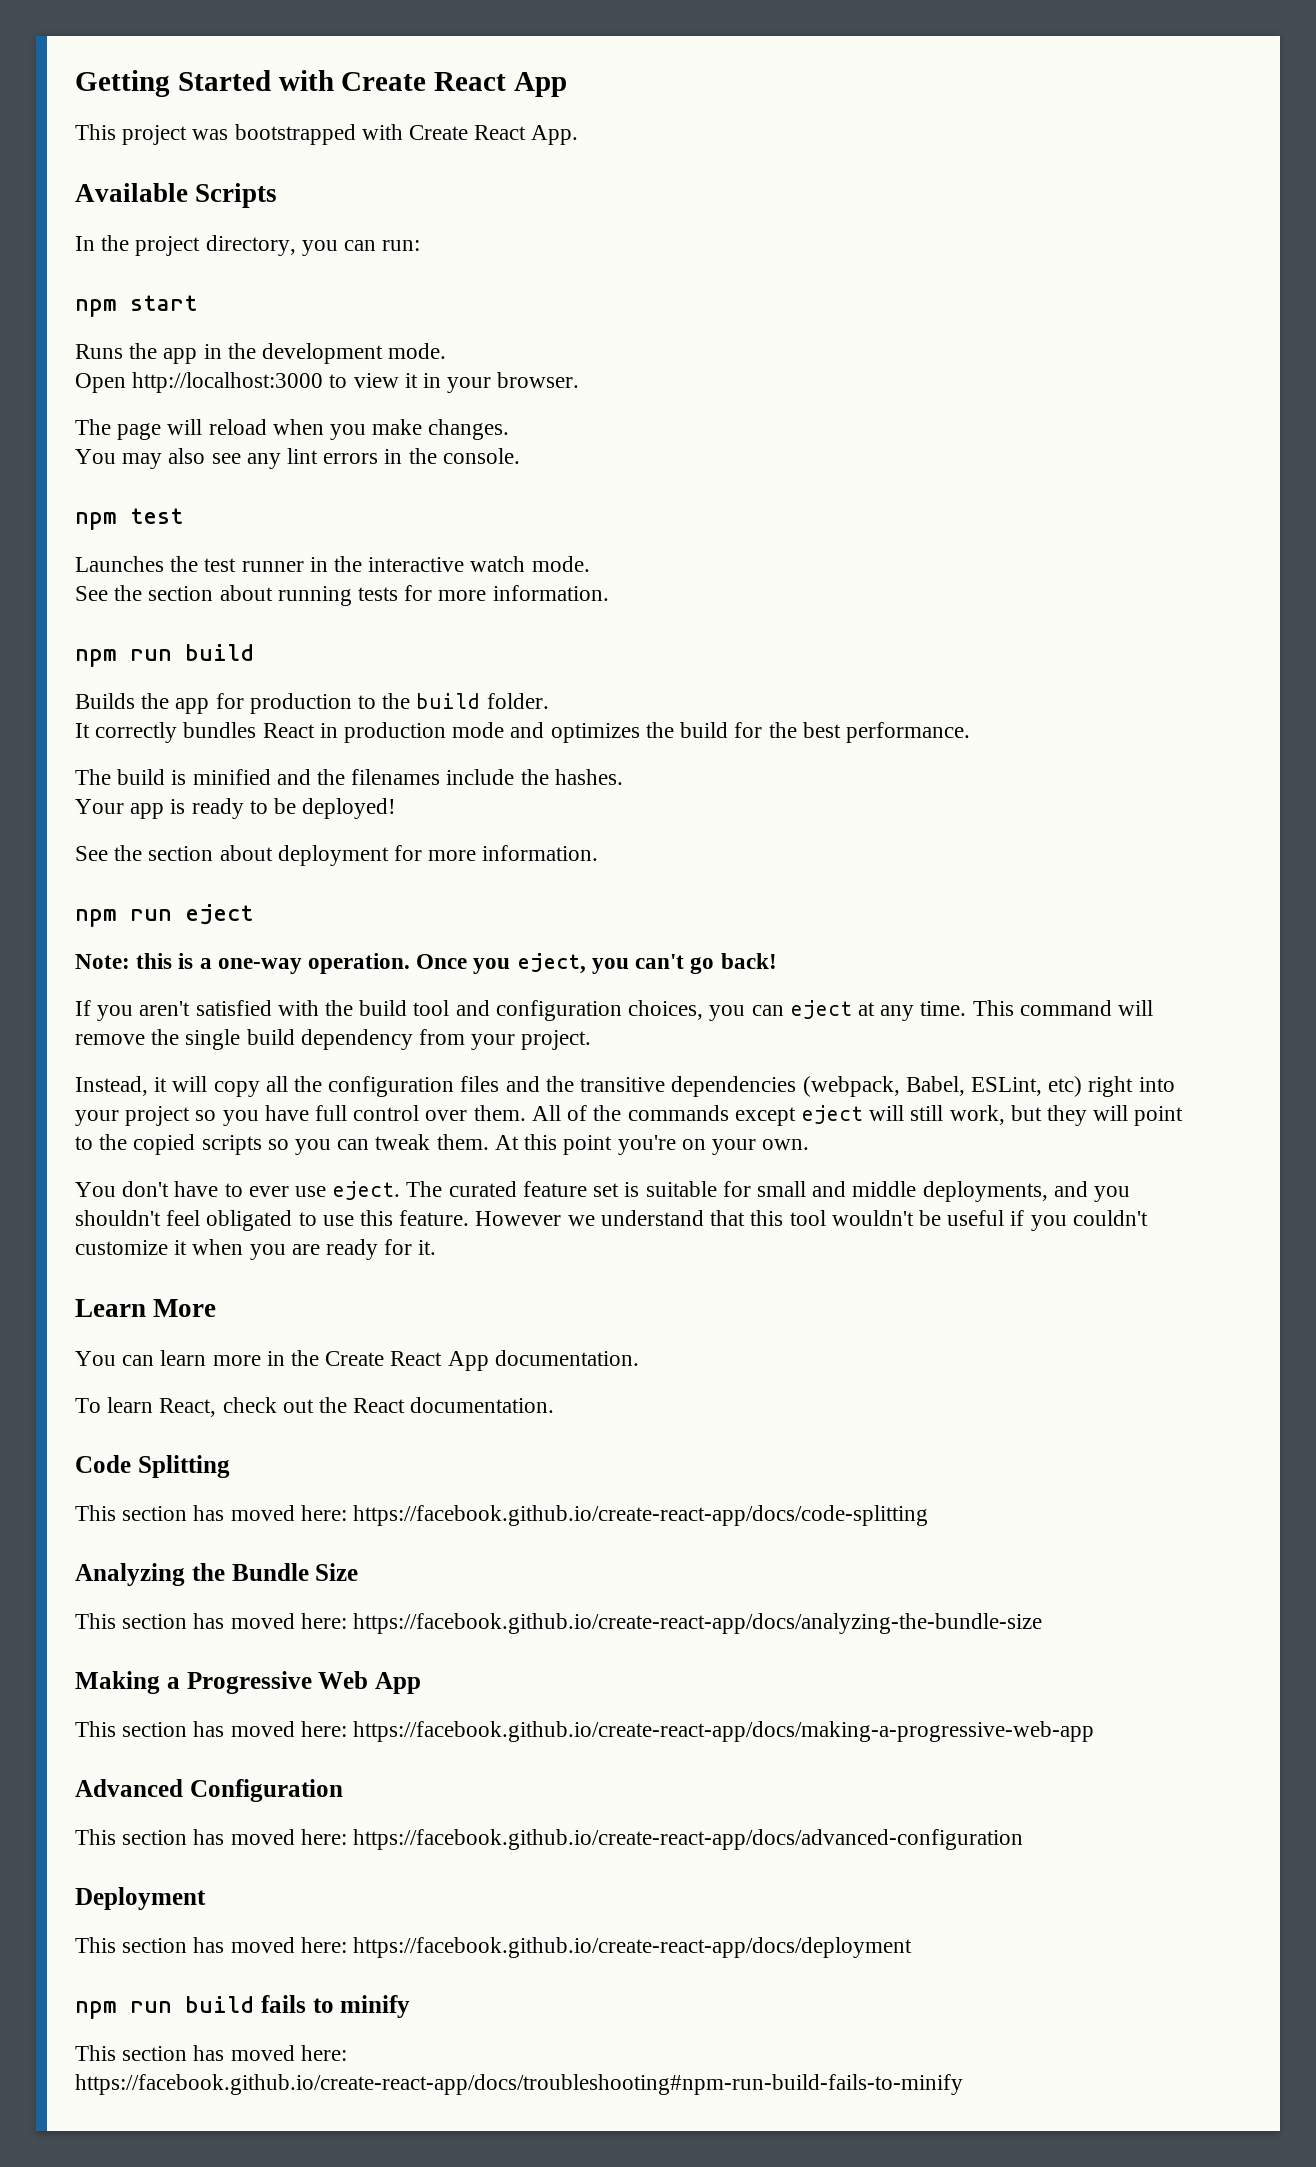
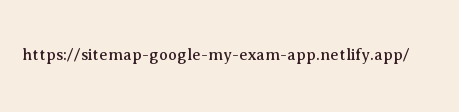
[75,70,568,97] [75,124,579,145] [75,183,278,208] [75,235,421,256] [75,295,197,317] [75,343,447,364] [75,372,580,393] [75,419,510,440] [75,448,520,469] [75,508,183,530] [75,556,590,572] [75,585,609,606] [75,644,254,667] [75,693,549,714] [75,722,970,743] [75,769,623,785] [75,798,397,819] [75,845,599,866] [75,904,253,927] [75,953,777,974] [75,1000,1153,1021] [75,1029,592,1050] [75,1076,1175,1097] [75,1105,1184,1126] [75,1134,810,1155] [75,1181,1130,1202] [75,1210,1148,1231] [75,1239,437,1260] [75,1299,217,1317] [75,1350,639,1371] [75,1397,555,1417] [75,1455,230,1478] [75,1505,929,1526] [75,1563,359,1586] [75,1613,1043,1634] [75,1671,421,1694] [75,1721,1095,1742] [75,1779,343,1802] [75,1829,1024,1850] [75,1887,206,1910] [75,1937,913,1958] [75,1995,411,2019] [75,2045,347,2061] [75,2074,963,2095] Getting Started with Create React App // This project was bootstrapped with Create React App. // Available Scripts // In the project directory, you can run: // npm start // Runs the app in the development mode. // Open http://localhost:3000 to view it in your browser. // The page will reload when you make changes. // You may also see any lint errors in the console. // npm test // Launches the test runner in the interactive watch mode. // See the section about running tests for more information. // npm run build // Builds the app for production to the build folder. // It correctly bundles React in production mode and optimizes the build for the best performance. // The build is minified and the filenames include the hashes. // Your app is ready to be deployed! // See the section about deployment for more information. // npm run eject // Note: this is a one-way operation. Once you eject, you can't go back! // If you aren't satisfied with the build tool and configuration choices, you can eject at any time. This command will remove the single build dependency from your project. // Instead, it will copy all the configuration files and the transitive dependencies (webpack, Babel, ESLint, etc) right into your project so you have full control over them. All of the commands except eject will still work, but they will point to the copied scripts so you can tweak them. At this point you're on your own. // You don't have to ever use eject. The curated feature set is suitable for small and middle deployments, and you shouldn't feel obligated to use this feature. However we understand that this tool wouldn't be useful if you couldn't customize it when you are ready for it. // Learn More // You can learn more in the Create React App documentation. // To learn React, check out the React documentation. // Code Splitting // This section has moved here: https://facebook.github.io/create-react-app/docs/code-splitting // Analyzing the Bundle Size // This section has moved here: https://facebook.github.io/create-react-app/docs/analyzing-the-bundle-size // Making a Progressive Web App // This section has moved here: https://facebook.github.io/create-react-app/docs/making-a-progressive-web-app // Advanced Configuration // This section has moved here: https://facebook.github.io/create-react-app/docs/advanced-configuration // Deployment // This section has moved here: https://facebook.github.io/create-react-app/docs/deployment // npm run build fails to minify // This section has moved here: https://facebook.github.io/create-react-app/docs/troubleshooting#npm-run-build-fails-to-minify -> [22,48,410,64] https://sitemap-google-my-exam-app.netlify.app/

